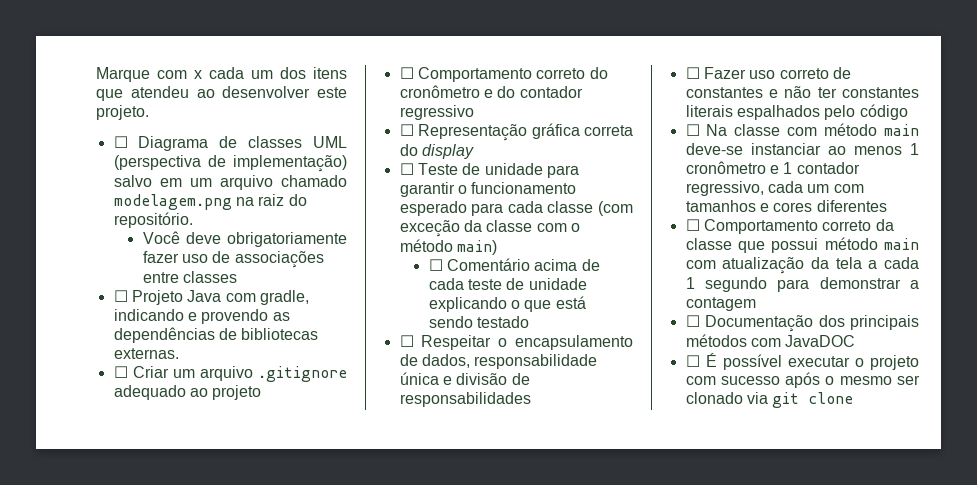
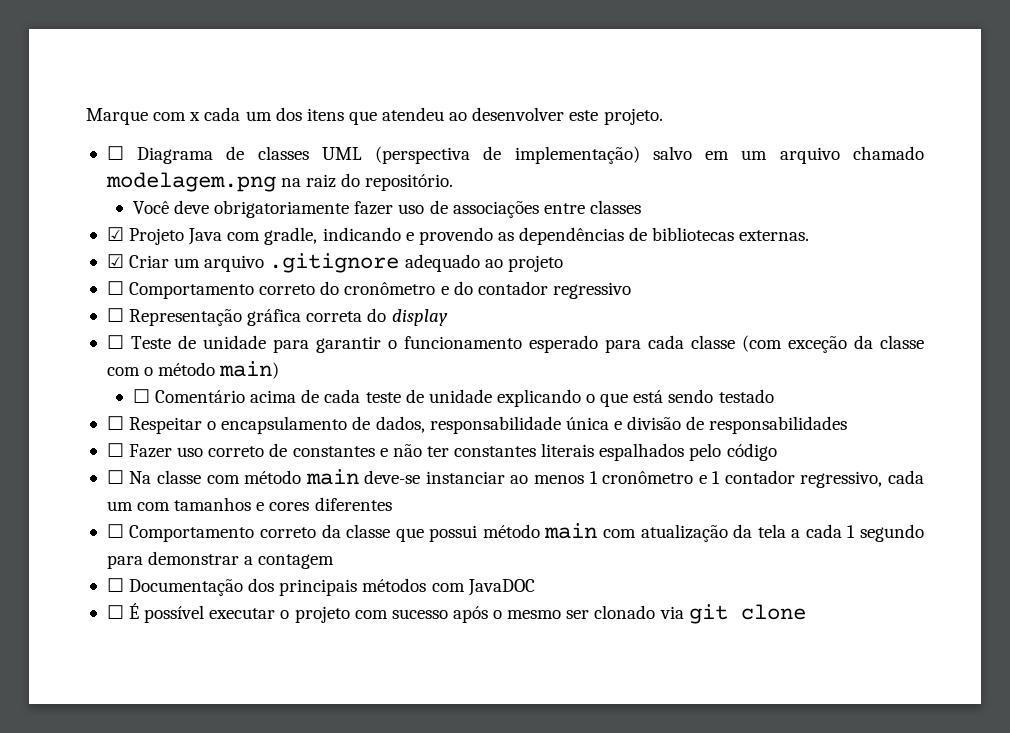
[113,290,128,302] ☐ -> [106,227,124,241] ☑
[113,366,128,378] ☐ -> [106,254,124,268] ☑

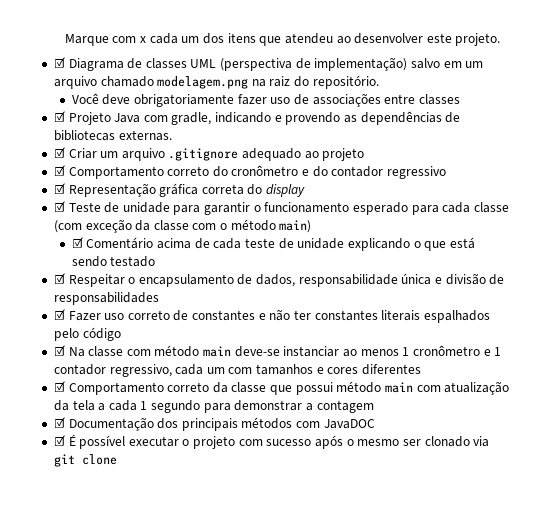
[106,146,124,160] ☐ -> [53,57,65,68] ☑
[106,281,124,295] ☐ -> [53,165,65,176] ☑
[106,308,124,322] ☐ -> [53,183,65,194] ☑
[106,335,124,349] ☐ -> [53,201,65,212] ☑
[132,389,150,403] ☐ -> [71,237,83,248] ☑
[106,416,124,430] ☐ -> [53,273,65,284] ☑
[106,443,124,457] ☐ -> [53,309,65,320] ☑
[106,470,124,484] ☐ -> [53,345,65,356] ☑
[106,524,124,538] ☐ -> [53,381,65,392] ☑
[106,578,124,592] ☐ -> [53,417,65,428] ☑
[106,605,124,619] ☐ -> [53,435,65,446] ☑

